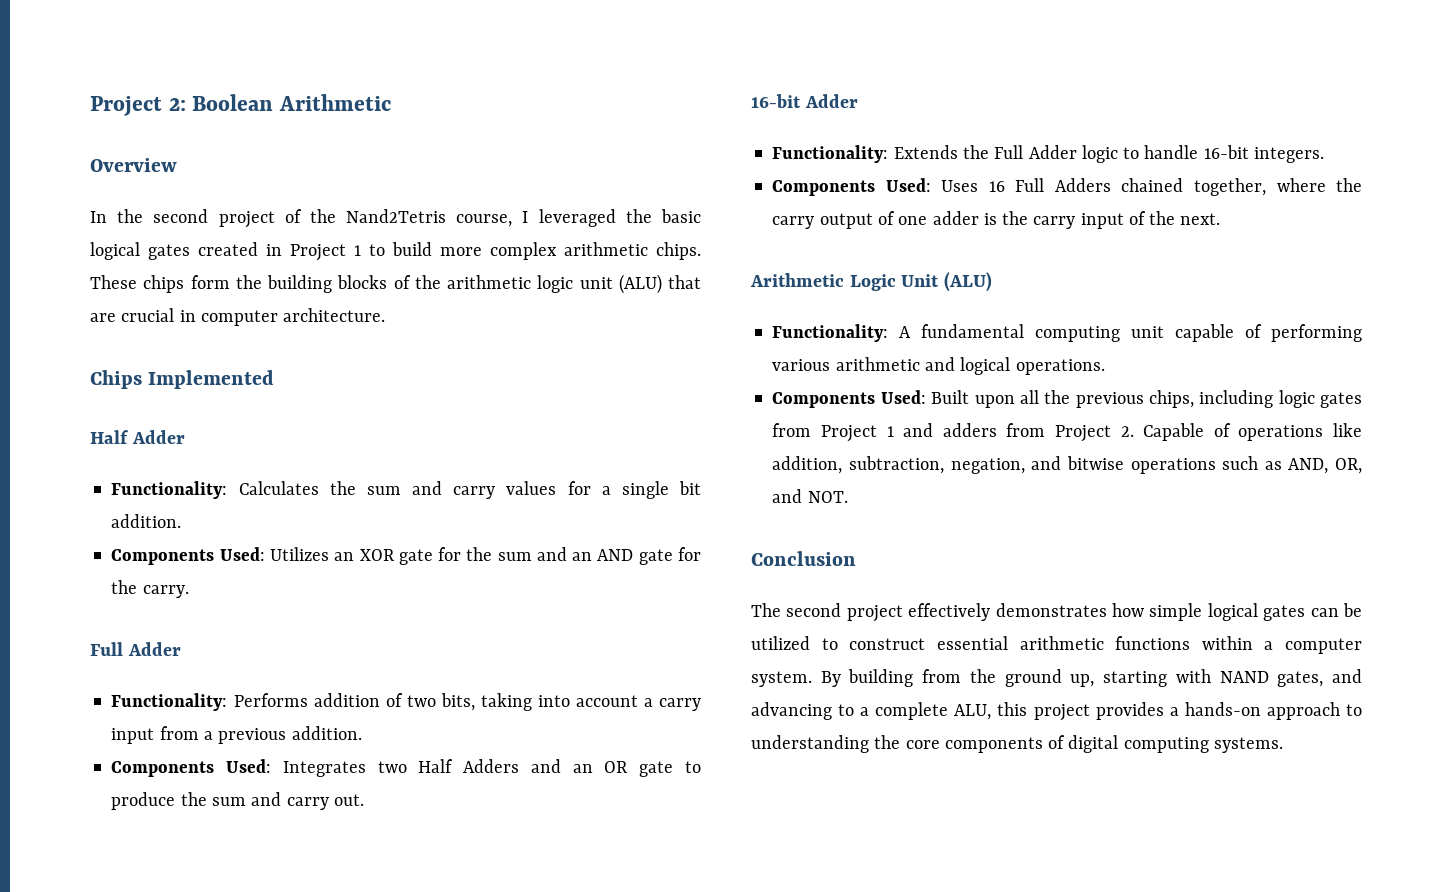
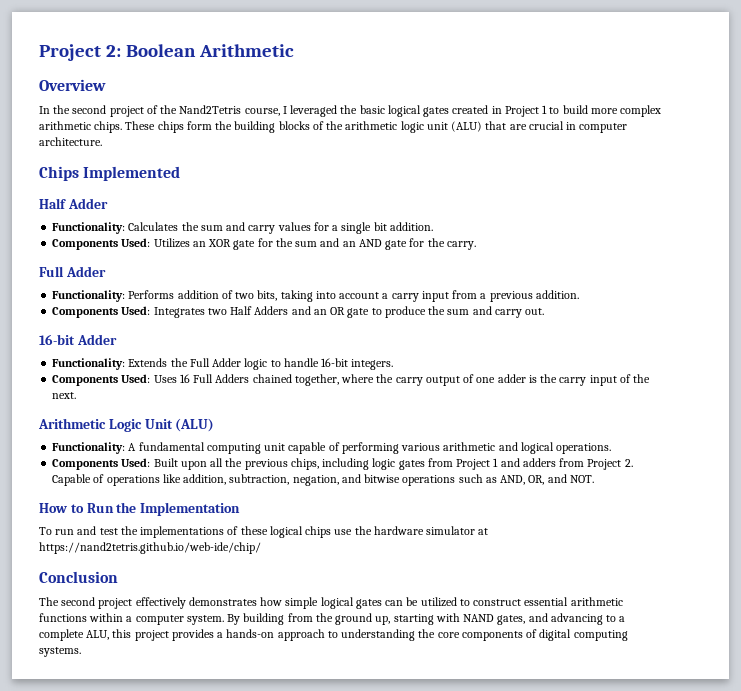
(848, 497) none -> [39,502,241,516] [39,526,489,538] [39,542,261,554] // How to Run the Implementation // To run and test the implementations of these logical chips use the hardware simulator at https://nand2tetris.github.io/web-ide/chip/

